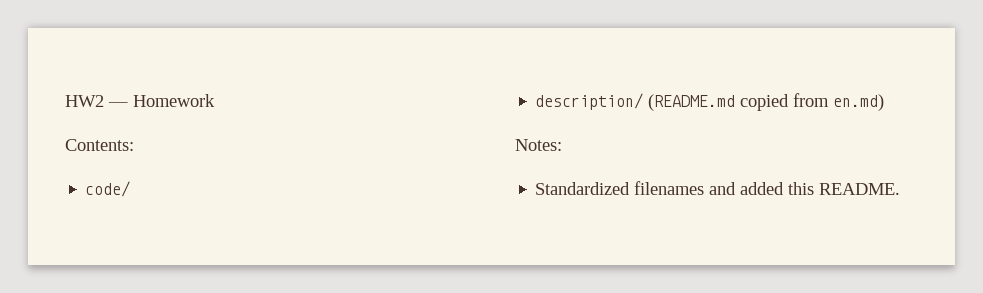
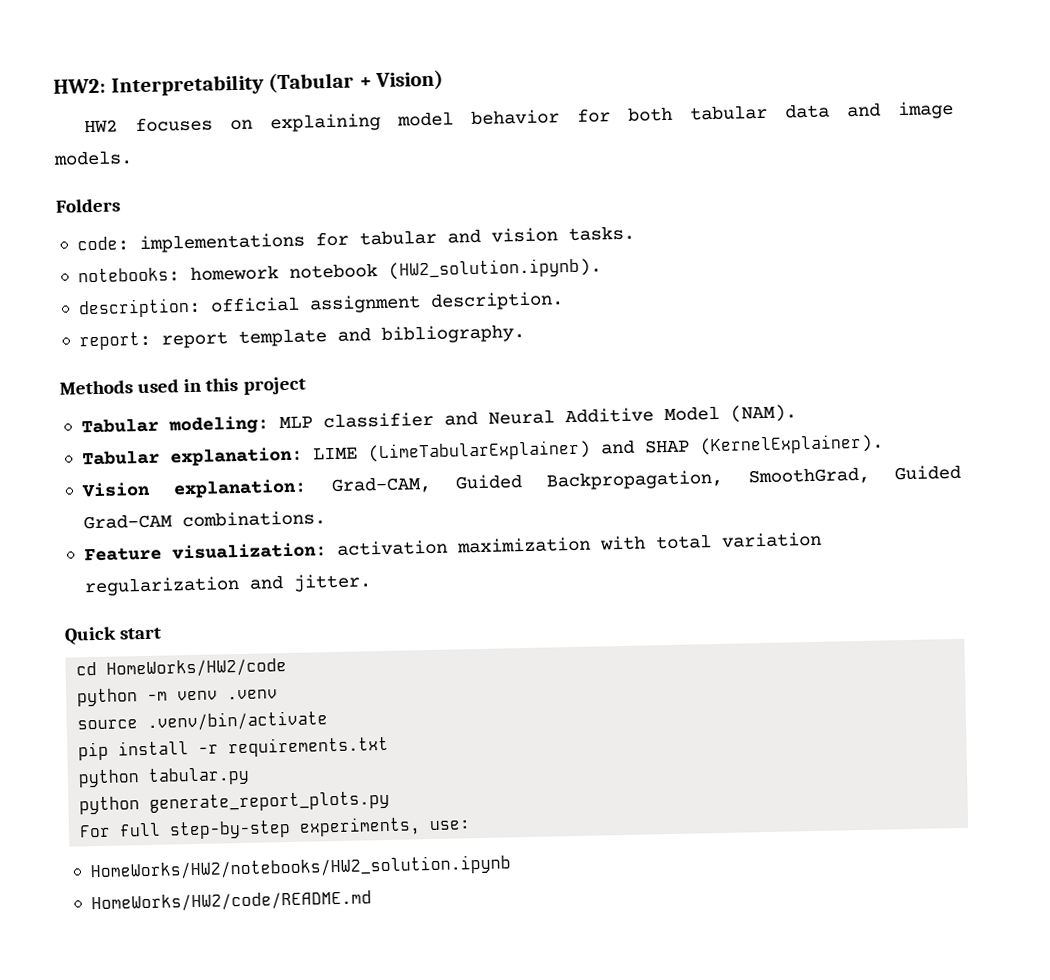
[65,94,215,107] [65,139,134,151] [85,181,131,197] [535,93,885,111] [515,139,562,151] [535,181,901,195] HW2 — Homework // Contents: // code/ // description/ (README.md copied from en.md) // Notes: // Standardized filenames and added this README. -> [53,69,445,97] [83,100,954,134] [53,150,133,166] [55,198,121,213] [76,225,635,254] [77,257,602,284] [77,291,564,319] [78,323,525,351] [59,376,306,395] [80,404,797,435] [81,433,884,467] [80,464,962,499] [82,510,326,530] [83,531,822,562] [83,573,372,597] [64,626,163,645] [76,658,288,678] [77,688,279,707] [77,710,329,731] [78,735,390,761] [78,766,251,788] [79,790,391,815] [79,816,472,840] [89,854,512,882] [90,890,372,913] HW2: Interpretability (Tabular + Vision) // HW2 focuses on explaining model behavior for both tabular data and image models. // Folders // code: implementations for tabular and vision tasks. // notebooks: homework notebook (HW2_solution.ipynb). // description: official assignment description. // report: report template and bibliography. // Methods used in this project // Tabular modeling: MLP classifier and Neural Additive Model (NAM). // Tabular explanation: LIME (LimeTabularExplainer) and SHAP (KernelExplainer). // Vision explanation: Grad-CAM, Guided Backpropagation, SmoothGrad, Guided Grad-CAM combinations. // Feature visualization: activation maximization with total variation regularization and jitter. // Quick start // cd HomeWorks/HW2/code // python -m venv .venv // source .venv/bin/activate // pip install -r requirements.txt // python tabular.py // python generate_report_plots.py // For full step-by-step experiments, use: // HomeWorks/HW2/notebooks/HW2_solution.ipynb // HomeWorks/HW2/code/README.md

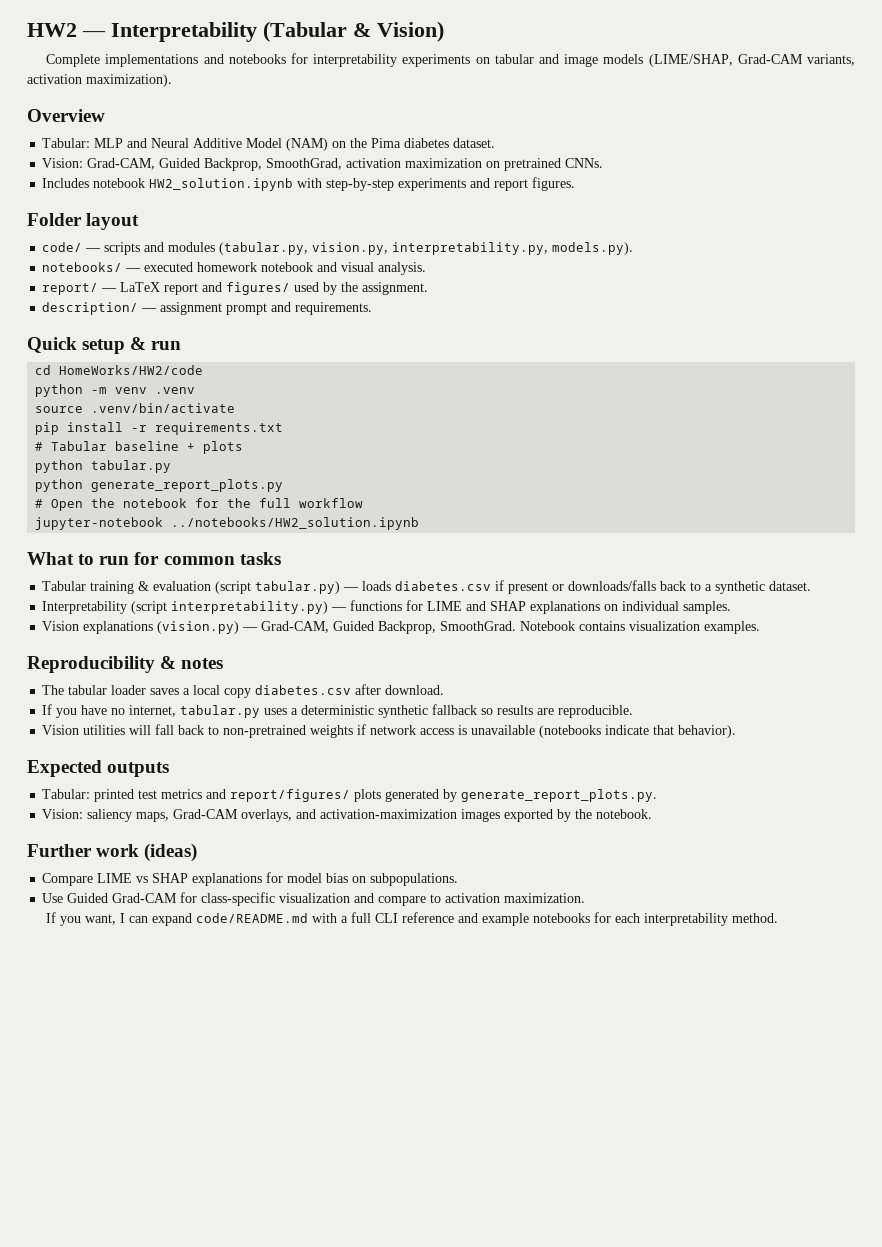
[53,78,106,94] HW2: -> [27,23,106,37] HW2 —
[358,77,372,88] + -> [353,23,371,37] &
[83,100,954,134] [53,150,133,166] [55,198,121,213] [76,225,635,254] [77,257,602,284] [77,291,564,319] [78,323,525,351] [59,376,306,395] [80,404,797,435] [81,433,884,467] [80,464,962,499] [82,510,326,530] [83,531,822,562] [83,573,372,597] [64,626,163,645] HW2 focuses on explaining model behavior for both tabular data and image models. // Folders // code: implementations for tabular and vision tasks. // notebooks: homework notebook (HW2_solution.ipynb). // description: official assignment description. // report: report template and bibliography. // Methods used in this project // Tabular modeling: MLP classifier and Neural Additive Model (NAM). // Tabular explanation: LIME (LimeTabularExplainer) and SHAP (KernelExplainer). // Vision explanation: Grad-CAM, Guided Backpropagation, SmoothGrad, Guided Grad-CAM combinations. // Feature visualization: activation maximization with total variation regularization and jitter. // Quick start -> [46,53,855,67] [27,74,172,87] [27,109,105,122] [42,138,496,151] [42,158,604,171] [42,177,576,191] [27,213,140,230] [42,242,634,255] [42,262,427,275] [42,282,429,295] [42,302,373,315] [27,337,182,354] Complete implementations and notebooks for interpretability experiments on tabular and image models (LIME/SHAP, Grad-CAM variants, activation maximization). // Overview // Tabular: MLP and Neural Additive Model (NAM) on the Pima diabetes dataset. // Vision: Grad-CAM, Guided Backprop, SmoothGrad, activation maximization on pretrained CNNs. // Includes notebook HW2_solution.ipynb with step-by-step experiments and report figures. // Folder layout // code/ — scripts and modules (tabular.py, vision.py, interpretability.py, models.py). // notebooks/ — executed homework notebook and visual analysis. // report/ — LaTeX report and figures/ used by the assignment. // description/ — assignment prompt and requirements. // Quick setup & run
(390, 746) none -> [35,441,244,454] // # Tabular baseline + plots
[79,816,472,840] [89,854,512,882] [90,890,372,913] For full step-by-step experiments, use: // HomeWorks/HW2/notebooks/HW2_solution.ipynb // HomeWorks/HW2/code/README.md -> [35,498,364,511] [35,517,420,530] [27,552,281,565] [42,580,812,594] [42,600,732,614] [42,621,761,634] [27,656,224,673] [42,684,445,698] [42,704,634,718] [42,724,737,738] [27,760,170,777] [42,789,658,802] [42,809,653,822] [27,843,198,862] [42,872,459,886] [42,892,586,906] [46,912,779,926] # Open the notebook for the full workflow // jupyter-notebook ../notebooks/HW2_solution.ipynb // What to run for common tasks // Tabular training & evaluation (script tabular.py) — loads diabetes.csv if present or downloads/falls back to a synthetic dataset. // Interpretability (script interpretability.py) — functions for LIME and SHAP explanations on individual samples. // Vision explanations (vision.py) — Grad-CAM, Guided Backprop, SmoothGrad. Notebook contains visualization examples. // Reproducibility & notes // The tabular loader saves a local copy diabetes.csv after download. // If you have no internet, tabular.py uses a deterministic synthetic fallback so results are reproducible. // Vision utilities will fall back to non‑pretrained weights if network access is unavailable (notebooks indicate that behavior). // Expected outputs // Tabular: printed test metrics and report/figures/ plots generated by generate_report_plots.py. // Vision: saliency maps, Grad-CAM overlays, and activation-maximization images exported by the notebook. // Further work (ideas) // Compare LIME vs SHAP explanations for model bias on subpopulations. // Use Guided Grad-CAM for class-specific visualization and compare to activation maximization. // If you want, I can expand code/README.md with a full CLI reference and example notebooks for each interpretability method.

